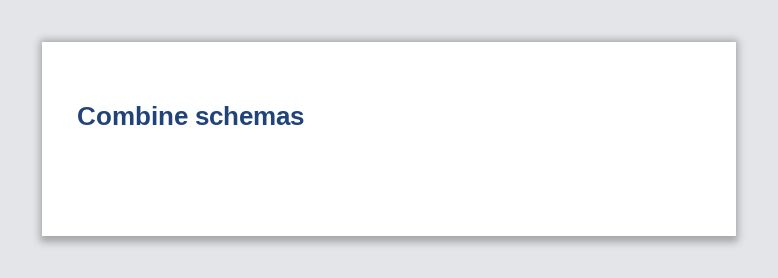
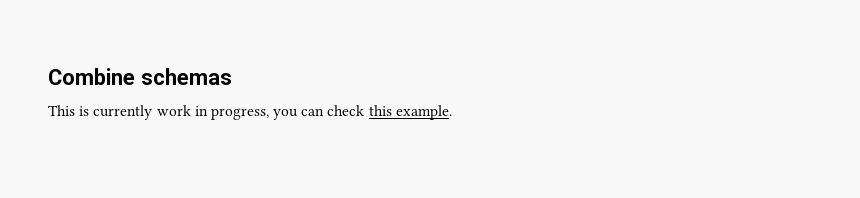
(305, 115) none -> [48,105,452,120] // This is currently work in progress, you can check this example.

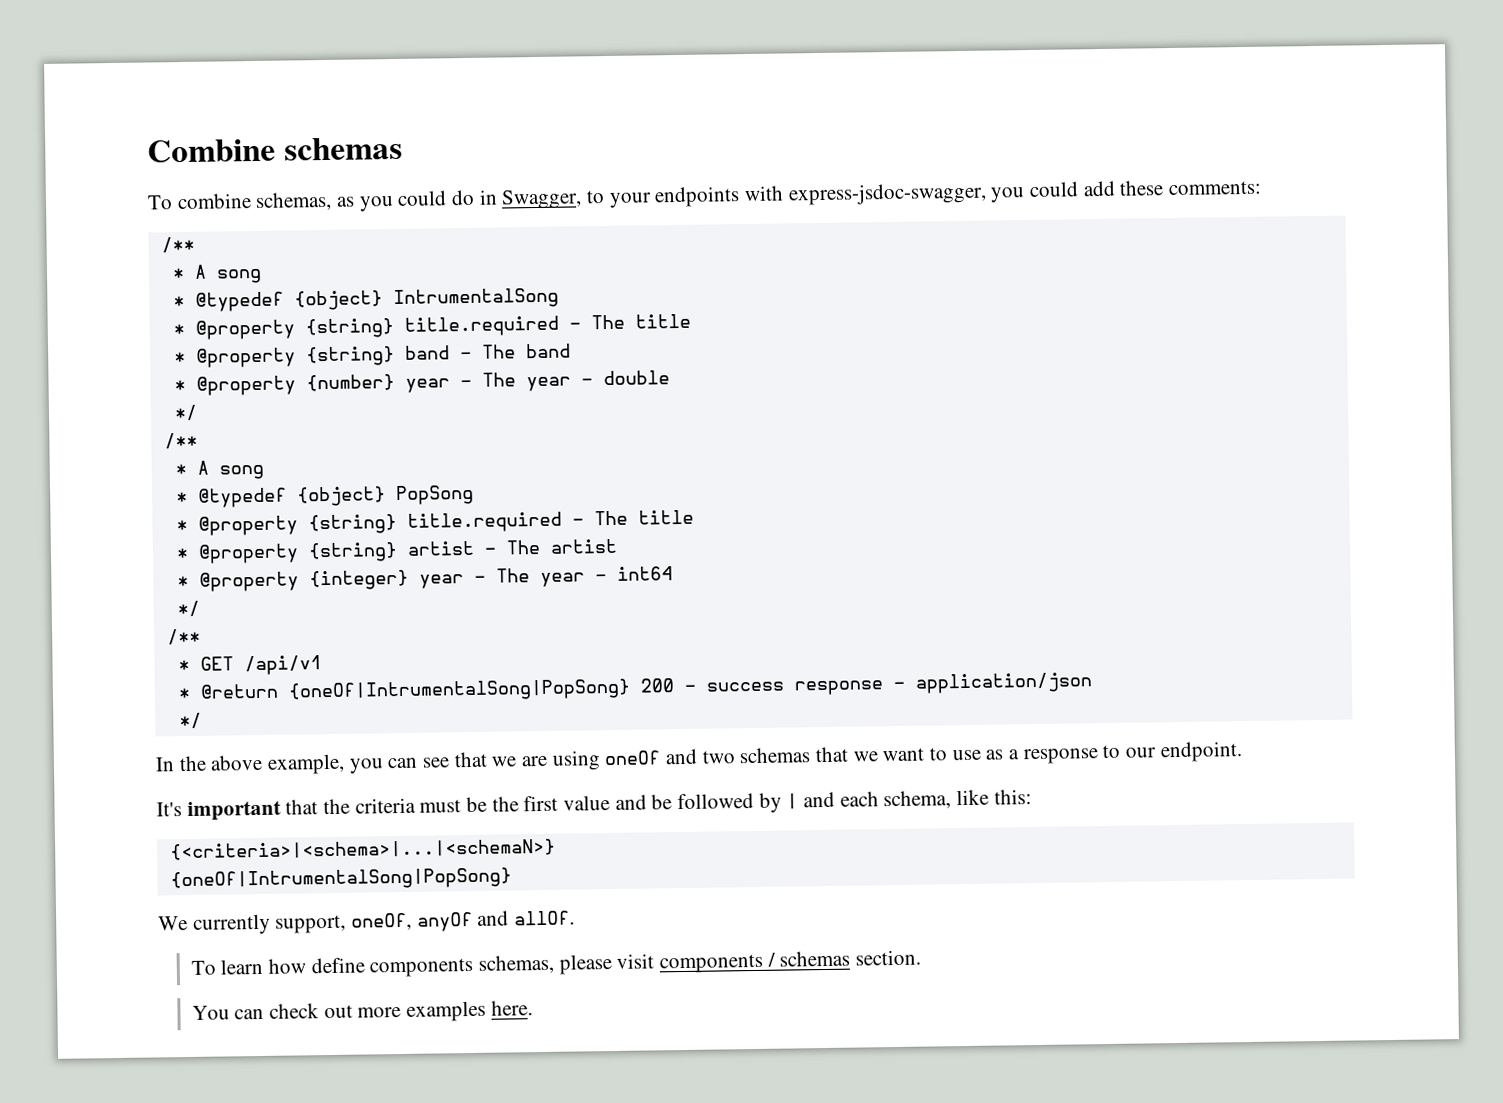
[48,105,452,120] This is currently work in progress, you can check this example. -> [147,180,1262,212] [160,236,195,254] [171,264,262,284] [172,287,559,312] [172,313,691,340] [173,343,571,368] [173,370,670,396] [173,404,198,422] [163,432,198,450] [174,460,264,480] [175,484,474,508] [175,509,694,536] [175,538,618,564] [176,566,673,592] [176,600,200,618] [166,628,201,646] [177,655,322,676] [177,672,1093,703] [178,712,202,730] [155,741,1243,775] [156,789,1032,822] [169,838,556,861] [169,867,512,892] [158,910,576,935] [190,949,921,978] [191,1000,533,1022] To combine schemas, as you could do in Swagger, to your endpoints with express-jsdoc-swagger, you could add these comments: // /** // * A song // * @typedef {object} IntrumentalSong // * @property {string} title.required - The title // * @property {string} band - The band // * @property {number} year - The year - double // */ // /** // * A song // * @typedef {object} PopSong // * @property {string} title.required - The title // * @property {string} artist - The artist // * @property {integer} year - The year - int64 // */ // /** // * GET /api/v1 // * @return {oneOf|IntrumentalSong|PopSong} 200 - success response - application/json // */ // In the above example, you can see that we are using oneOf and two schemas that we want to use as a response to our endpoint. // It's important that the criteria must be the first value and be followed by | and each schema, like this: // {<criteria>|<schema>|...|<schemaN>} // {oneOf|IntrumentalSong|PopSong} // We currently support, oneOf, anyOf and allOf. // To learn how define components schemas, please visit components / schemas section. // You can check out more examples here.

